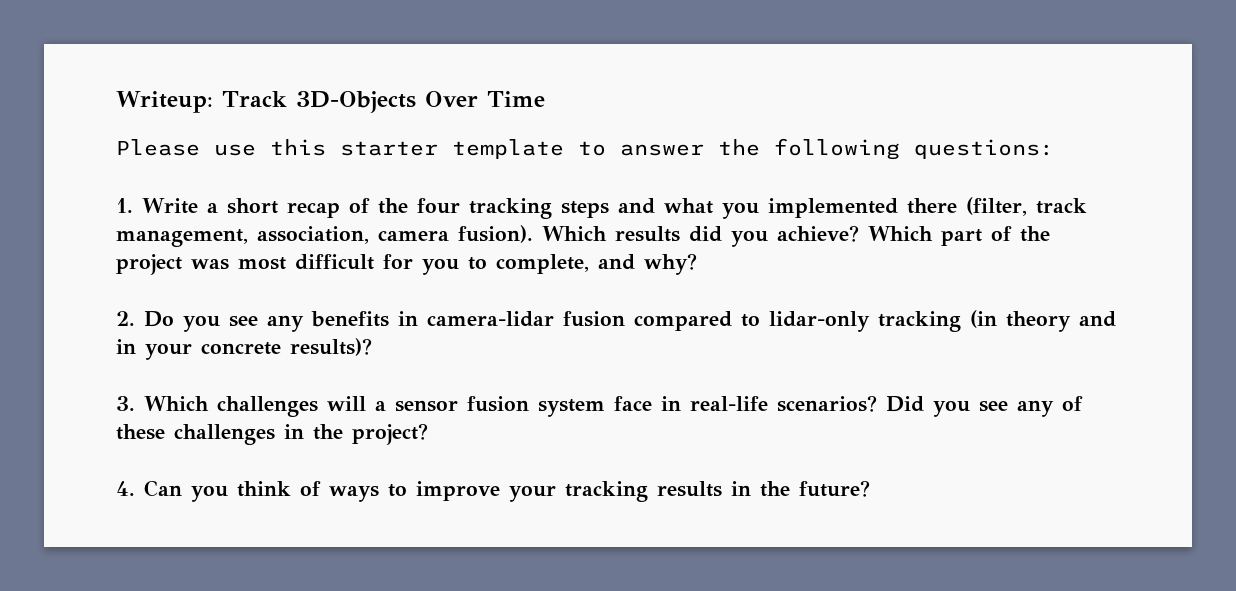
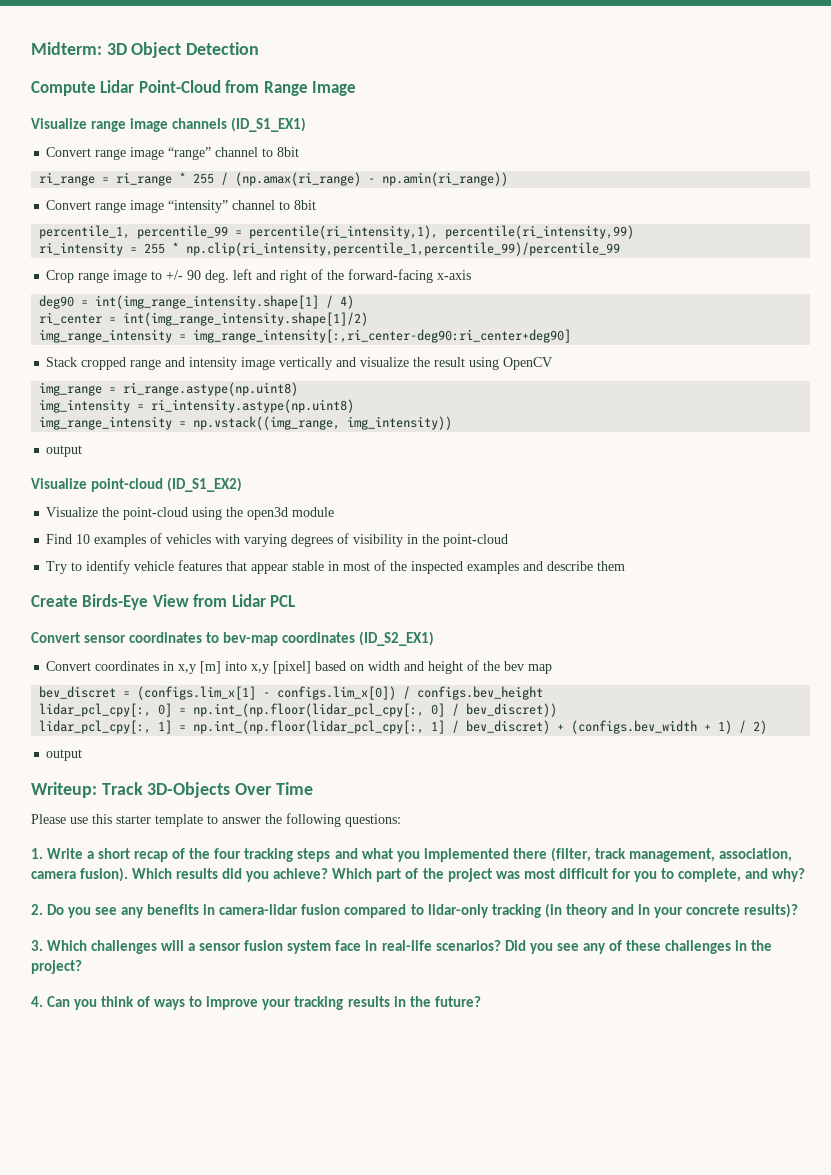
(116, 102) none -> [31,42,260,58] [31,80,357,96] [31,117,307,132] [46,147,300,160] [39,172,509,186] [46,200,317,213] [39,225,635,239] [39,242,621,256] [46,269,472,283] [39,295,355,309] [39,312,369,326] [39,329,572,343] [46,357,553,370] [39,382,299,396] [39,399,355,413] [39,416,453,430] [46,445,83,457] [31,477,243,492] [46,507,335,520] [46,533,509,547] [46,560,626,574] [31,594,296,610] [31,631,435,646] [46,660,553,674] [39,686,544,700] [39,703,558,717] [39,720,768,734] [46,749,83,761] Midterm: 3D Object Detection // Compute Lidar Point-Cloud from Range Image // Visualize range image channels (ID_S1_EX1) // Convert range image “range” channel to 8bit // ri_range = ri_range * 255 / (np.amax(ri_range) - np.amin(ri_range)) // Convert range image “intensity” channel to 8bit // percentile_1, percentile_99 = percentile(ri_intensity,1), percentile(ri_intensity,99) // ri_intensity = 255 * np.clip(ri_intensity,percentile_1,percentile_99)/percentile_99 // Crop range image to +/- 90 deg. left and right of the forward-facing x-axis // deg90 = int(img_range_intensity.shape[1] / 4) // ri_center = int(img_range_intensity.shape[1]/2) // img_range_intensity = img_range_intensity[:,ri_center-deg90:ri_center+deg90] // Stack cropped range and intensity image vertically and visualize the result using OpenCV // img_range = ri_range.astype(np.uint8) // img_intensity = ri_intensity.astype(np.uint8) // img_range_intensity = np.vstack((img_range, img_intensity)) // output // Visualize point-cloud (ID_S1_EX2) // Visualize the point-cloud using the open3d module // Find 10 examples of vehicles with varying degrees of visibility in the point-cloud // Try to identify vehicle features that appear stable in most of the inspected examples and describe them // Create Birds-Eye View from Lidar PCL // Convert sensor coordinates to bev-map coordinates (ID_S2_EX1) // Convert coordinates in x,y [m] into x,y [pixel] based on width and height of the bev map // bev_discret = (configs.lim_x[1] - configs.lim_x[0]) / configs.bev_height // lidar_pcl_cpy[:, 0] = np.int_(np.floor(lidar_pcl_cpy[:, 0] / bev_discret)) // lidar_pcl_cpy[:, 1] = np.int_(np.floor(lidar_pcl_cpy[:, 1] / bev_discret) + (configs.bev_width + 1) / 2) // output //

